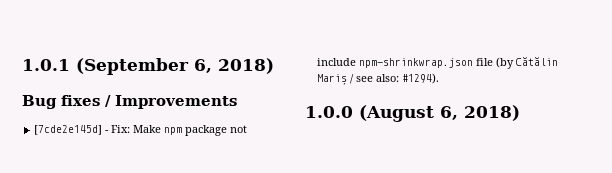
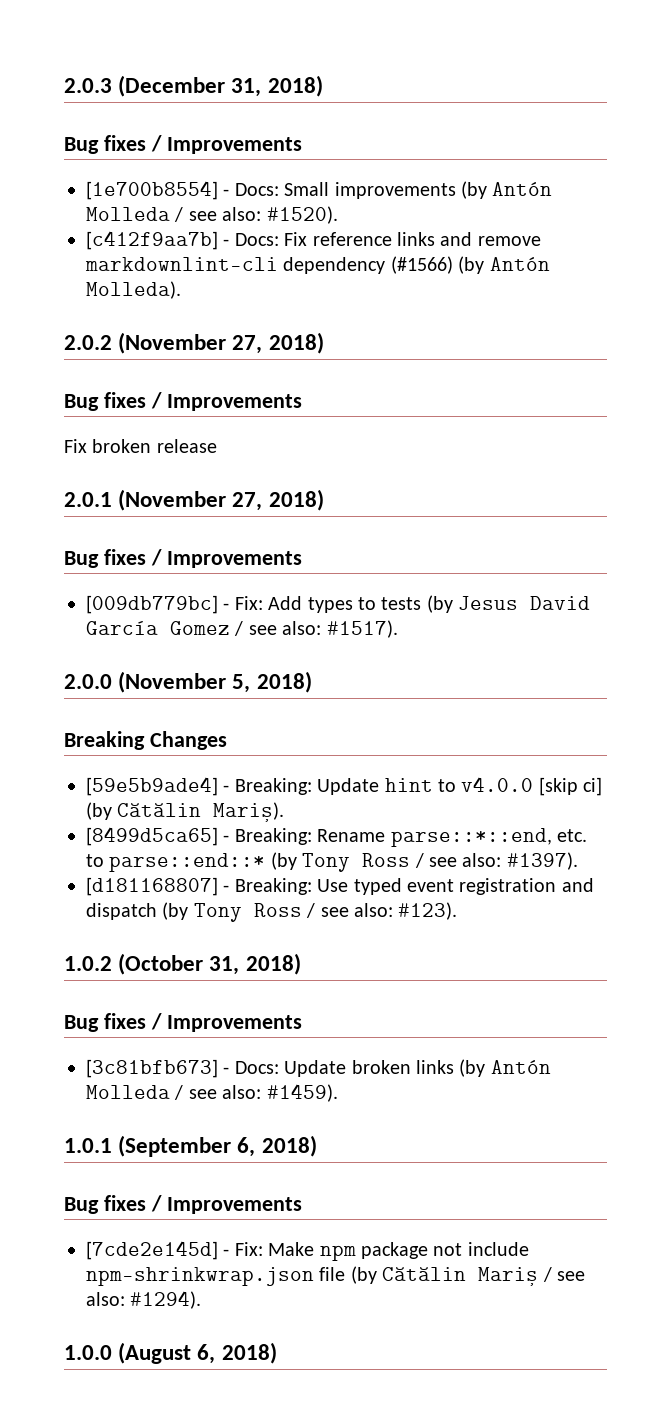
(22, 65) none -> [64,75,323,97] [64,135,302,154] [86,181,553,200] [86,206,338,224] [86,231,541,250] [85,256,550,274] [86,281,181,299] [64,332,324,354] [64,392,302,411] [64,439,217,453] [64,489,324,511] [64,549,302,568] [86,595,591,614] [86,620,398,638] [64,671,312,693] [64,731,227,750] [86,777,603,796] [86,802,285,822] [86,827,587,847] [86,852,578,872] [86,877,594,896] [86,902,458,922] [64,953,301,975] [64,1013,302,1032] [86,1059,551,1078] [86,1084,338,1102] 2.0.3 (December 31, 2018) // Bug fixes / Improvements // [1e700b8554] - Docs: Small improvements (by Antón Molleda / see also: #1520). // [c412f9aa7b] - Docs: Fix reference links and remove markdownlint-cli dependency (#1566) (by Antón Molleda). // 2.0.2 (November 27, 2018) // Bug fixes / Improvements // Fix broken release // 2.0.1 (November 27, 2018) // Bug fixes / Improvements // [009db779bc] - Fix: Add types to tests (by Jesus David García Gomez / see also: #1517). // 2.0.0 (November 5, 2018) // Breaking Changes // [59e5b9ade4] - Breaking: Update hint to v4.0.0 [skip ci] (by Cătălin Mariș). // [8499d5ca65] - Breaking: Rename parse::*::end, etc. to parse::end::* (by Tony Ross / see also: #1397). // [d181168807] - Breaking: Use typed event registration and dispatch (by Tony Ross / see also: #123). // 1.0.2 (October 31, 2018) // Bug fixes / Improvements // [3c81bfb673] - Docs: Update broken links (by Antón Molleda / see also: #1459). //

